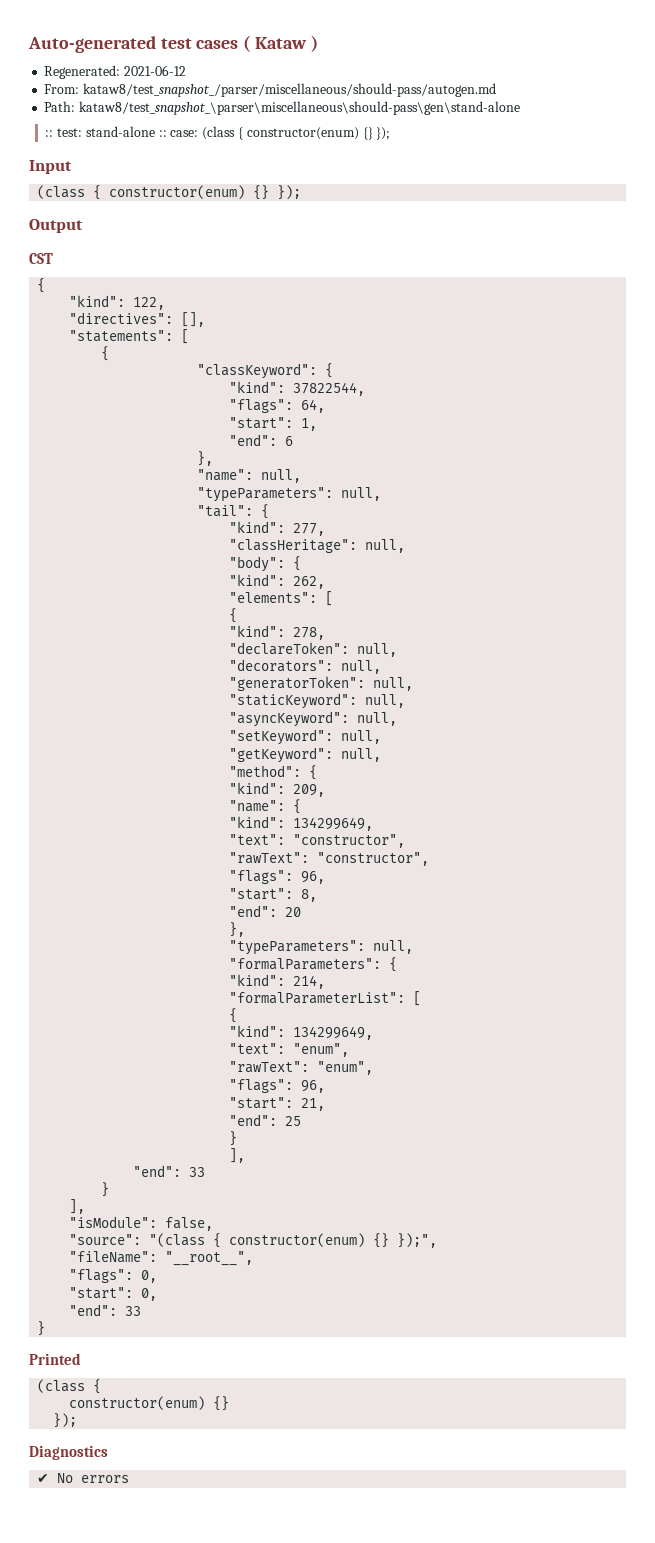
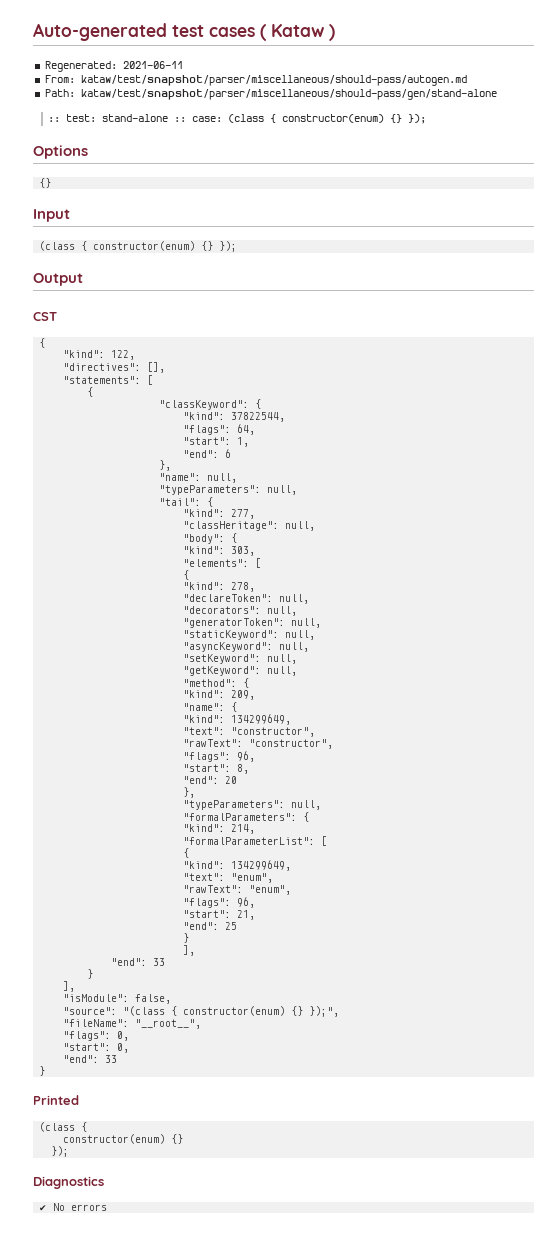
[124,65,187,76] 2021-06-12 -> [122,61,183,69] 2021-06-11
[83,83,497,97] kataw8/test_snapshot_/parser/miscellaneous/should-pass/autogen.md -> [80,75,467,86] kataw/test/snapshot/parser/miscellaneous/should-pass/autogen.md
[79,101,521,115] kataw8/test_snapshot_\parser\miscellaneous\should-pass\gen\stand-alone -> [80,89,497,100] kataw/test/snapshot/parser/miscellaneous/should-pass/gen/stand-alone
(391, 133) none -> [33,145,88,159] [39,178,52,188] // Options // {}
[293,576,326,589] 262, -> [231,546,256,556] 303,

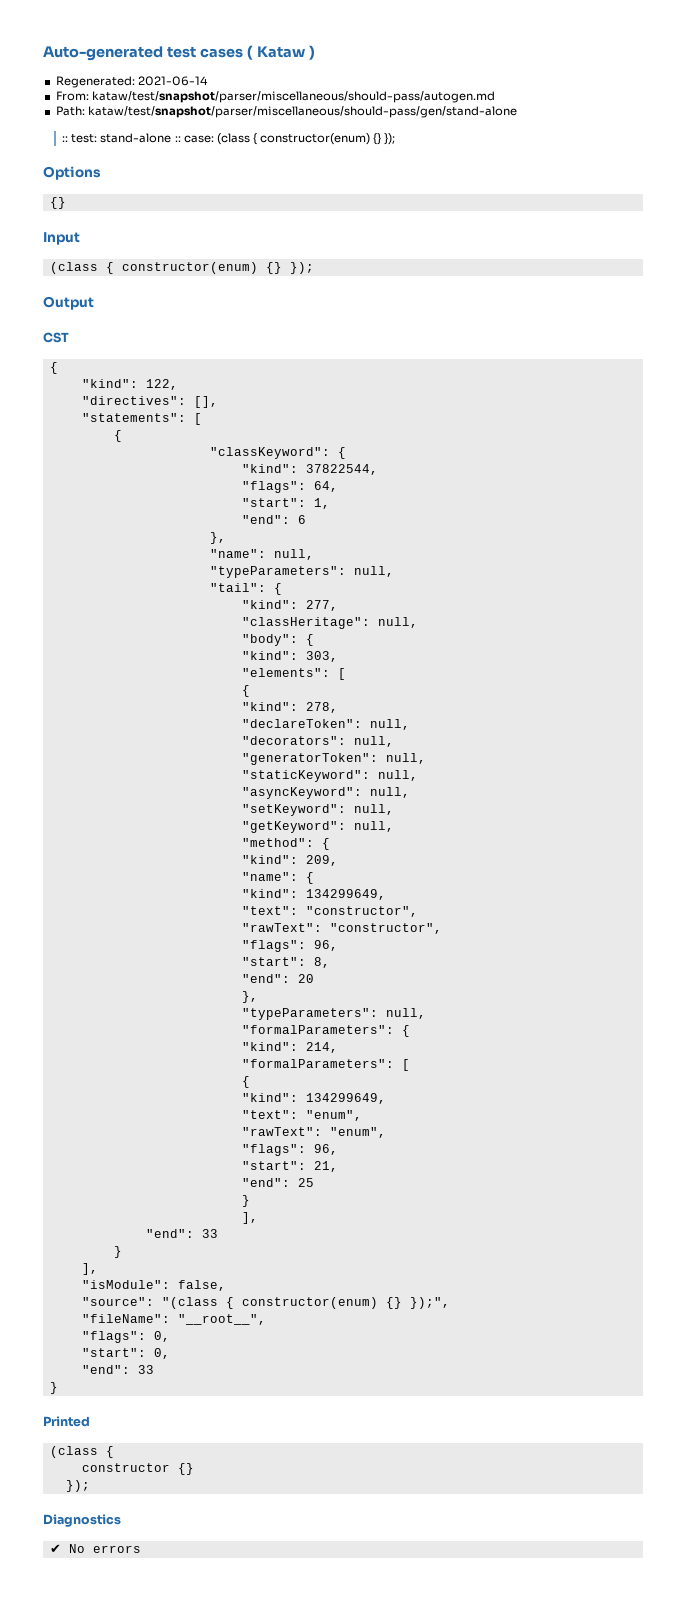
[122,61,183,69] 2021-06-11 -> [137,76,208,86] 2021-06-14
[183,837,316,845] "formalParameterList": -> [241,1059,394,1068] "formalParameters":
[63,1134,166,1144] constructor(enum) -> [81,1463,170,1472] constructor

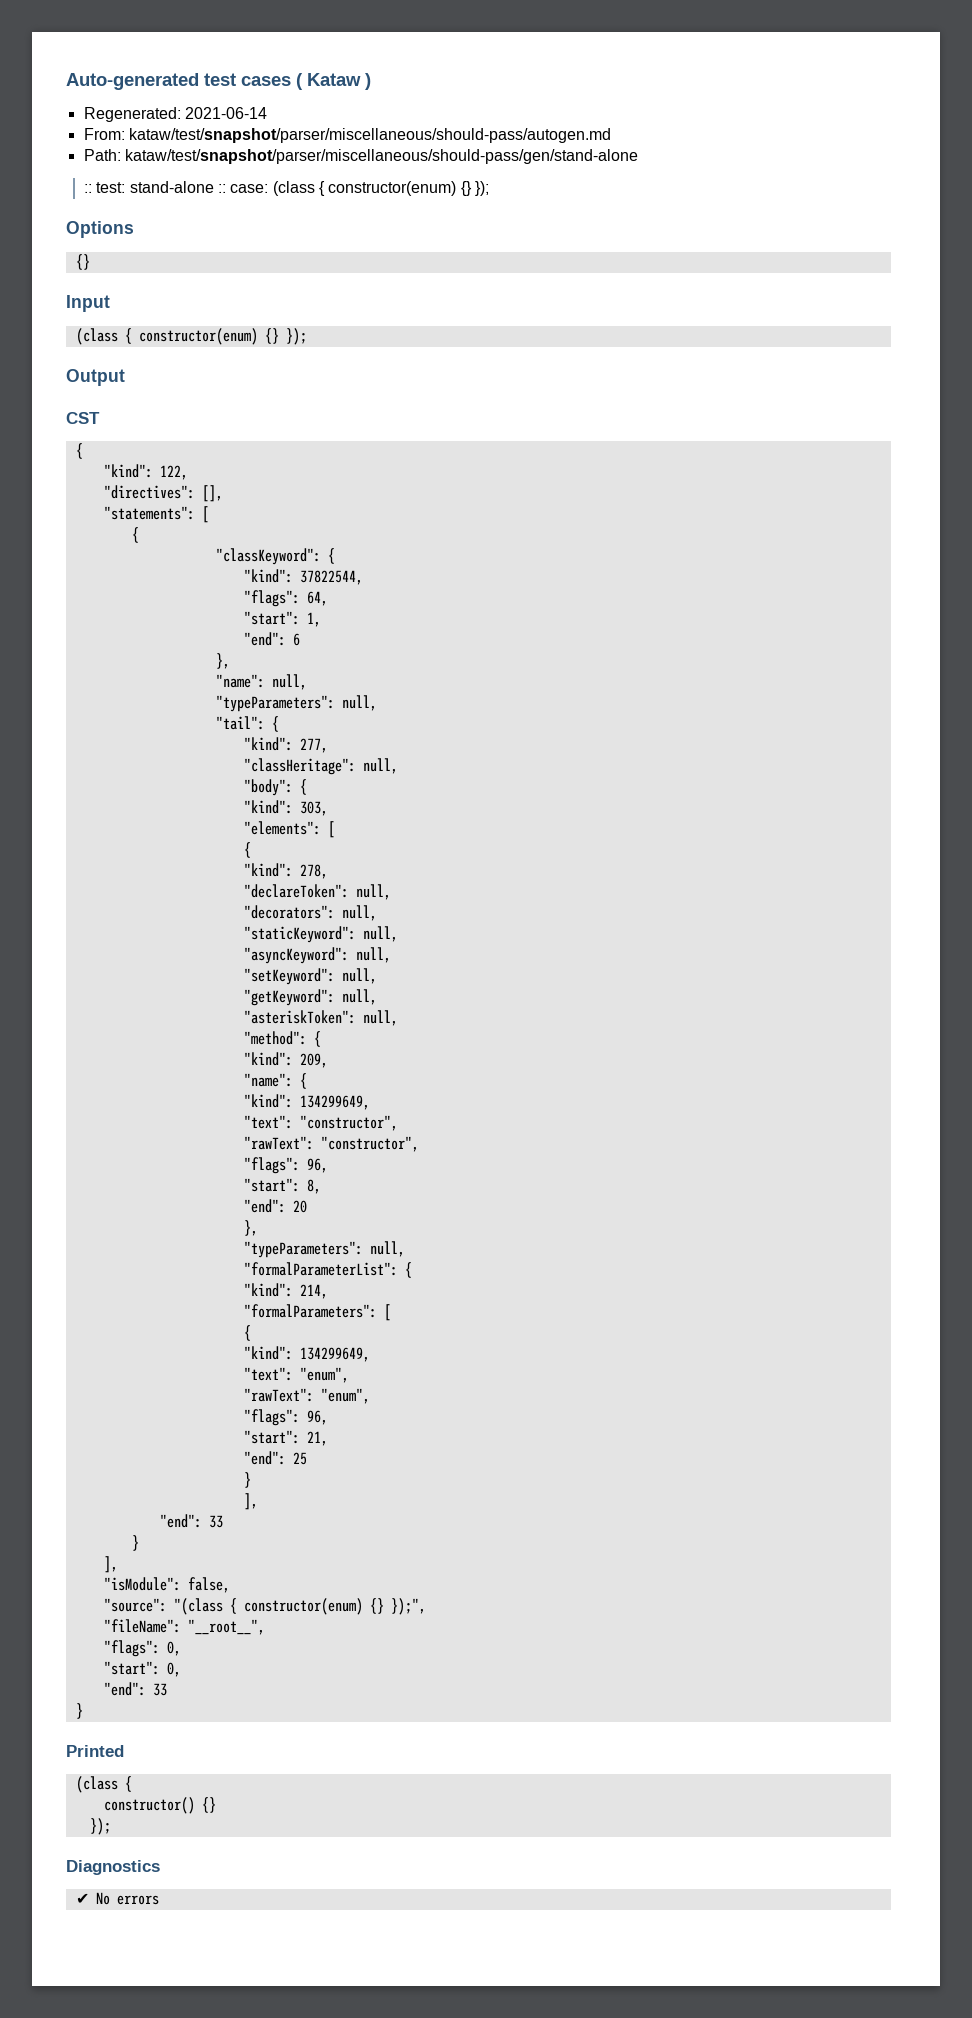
[241,753,426,765] // "generatorToken": null, -> (377, 913) none
(394, 826) none -> [243,1010,398,1026] // "asteriskToken": null,
[241,1025,394,1034] "formalParameters": -> [243,1262,398,1276] "formalParameterList":
[81,1463,170,1472] constructor -> [103,1797,195,1814] constructor()

